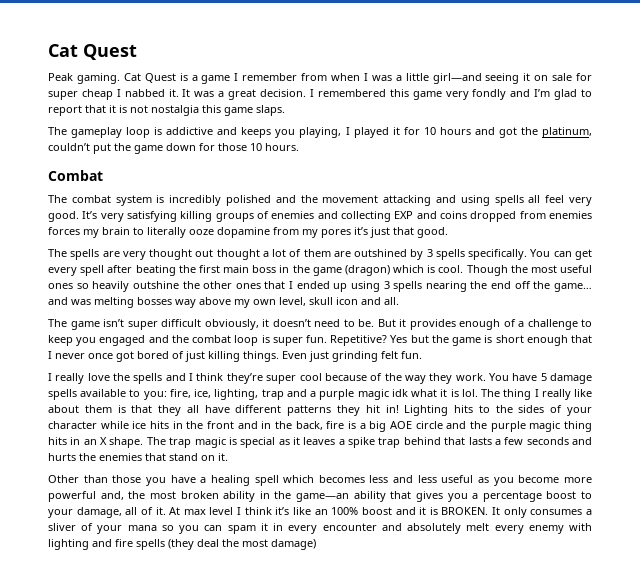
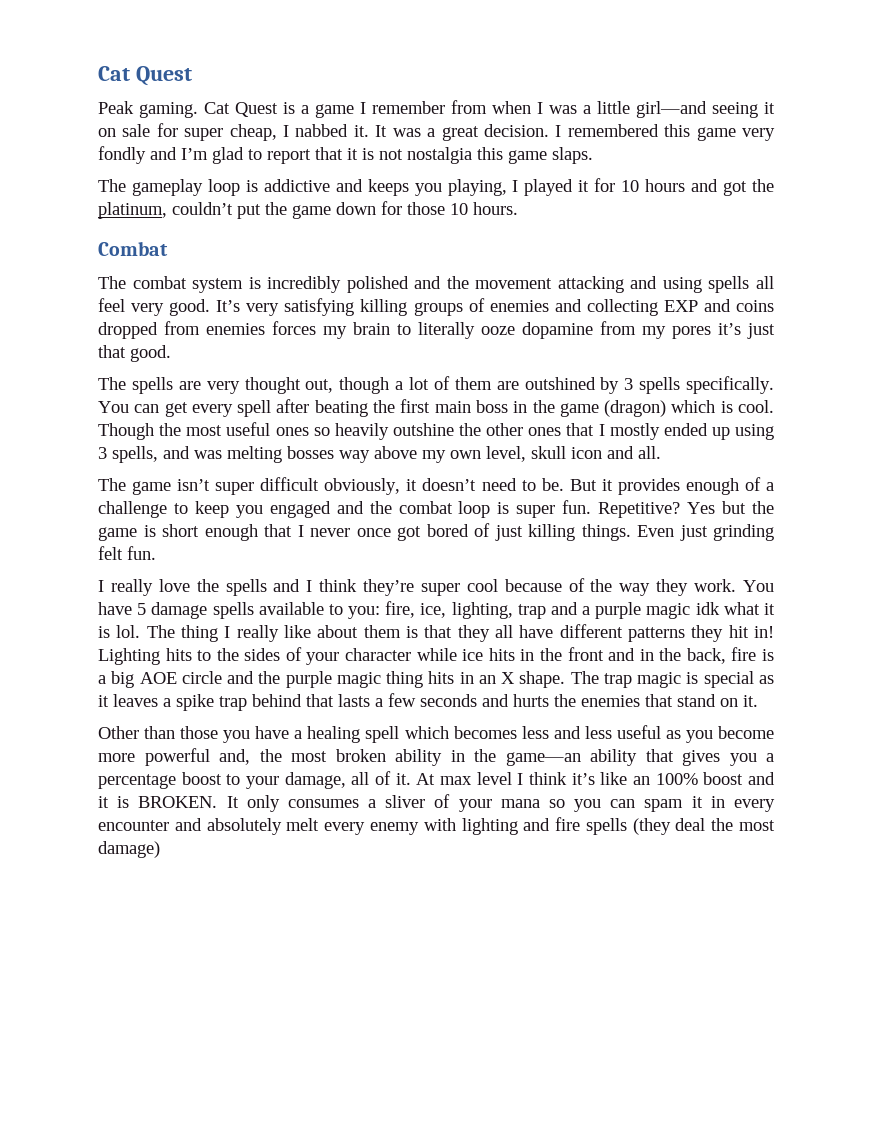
[81,89,113,100] cheap -> [229,124,277,141] cheap,
[195,249,260,260] out thought -> [305,377,390,394] out, though
(294, 285) none -> [609,423,660,440] mostly
[393,281,593,292] spells nearing the end off the game… -> [112,446,158,463] spells,

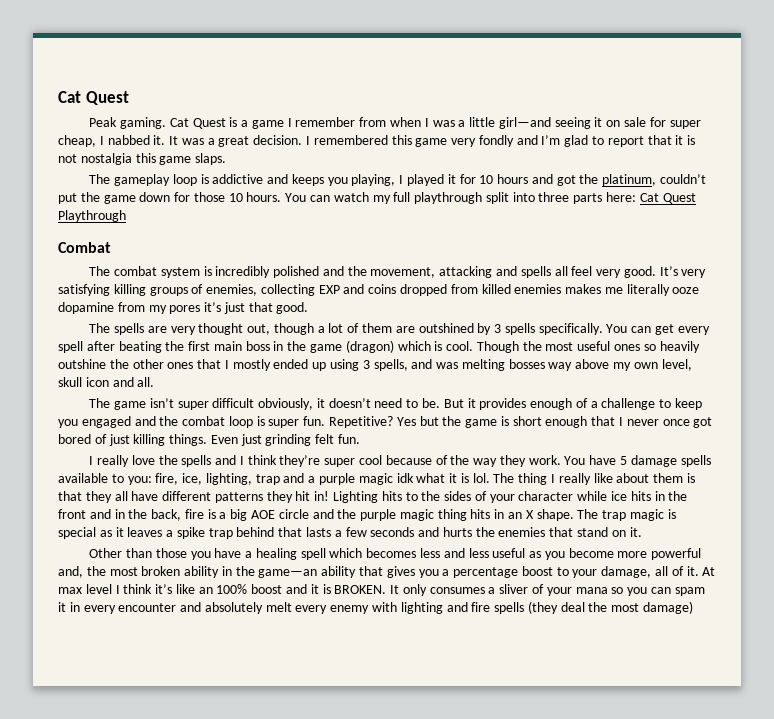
(518, 208) none -> [285,192,696,204] [58,210,126,222] You can watch my full playthrough split into three parts here: Cat Quest Playthrough
[475,278,553,289] movement -> [370,267,436,278] movement,
[662,277,702,293] using -> (518, 271) none
[489,299,582,312] enemies and -> [206,284,258,296] enemies,
[206,321,411,339] enemies forces my brain to -> [481,284,623,294] killed enemies makes me

